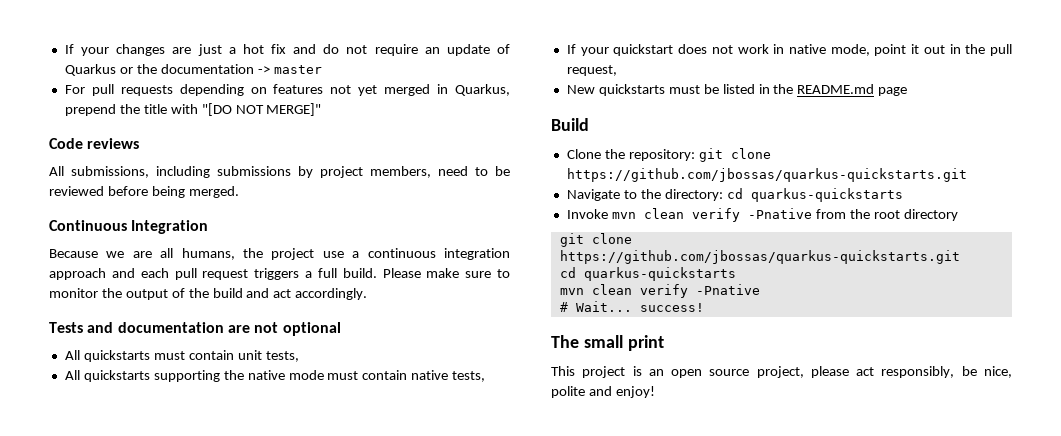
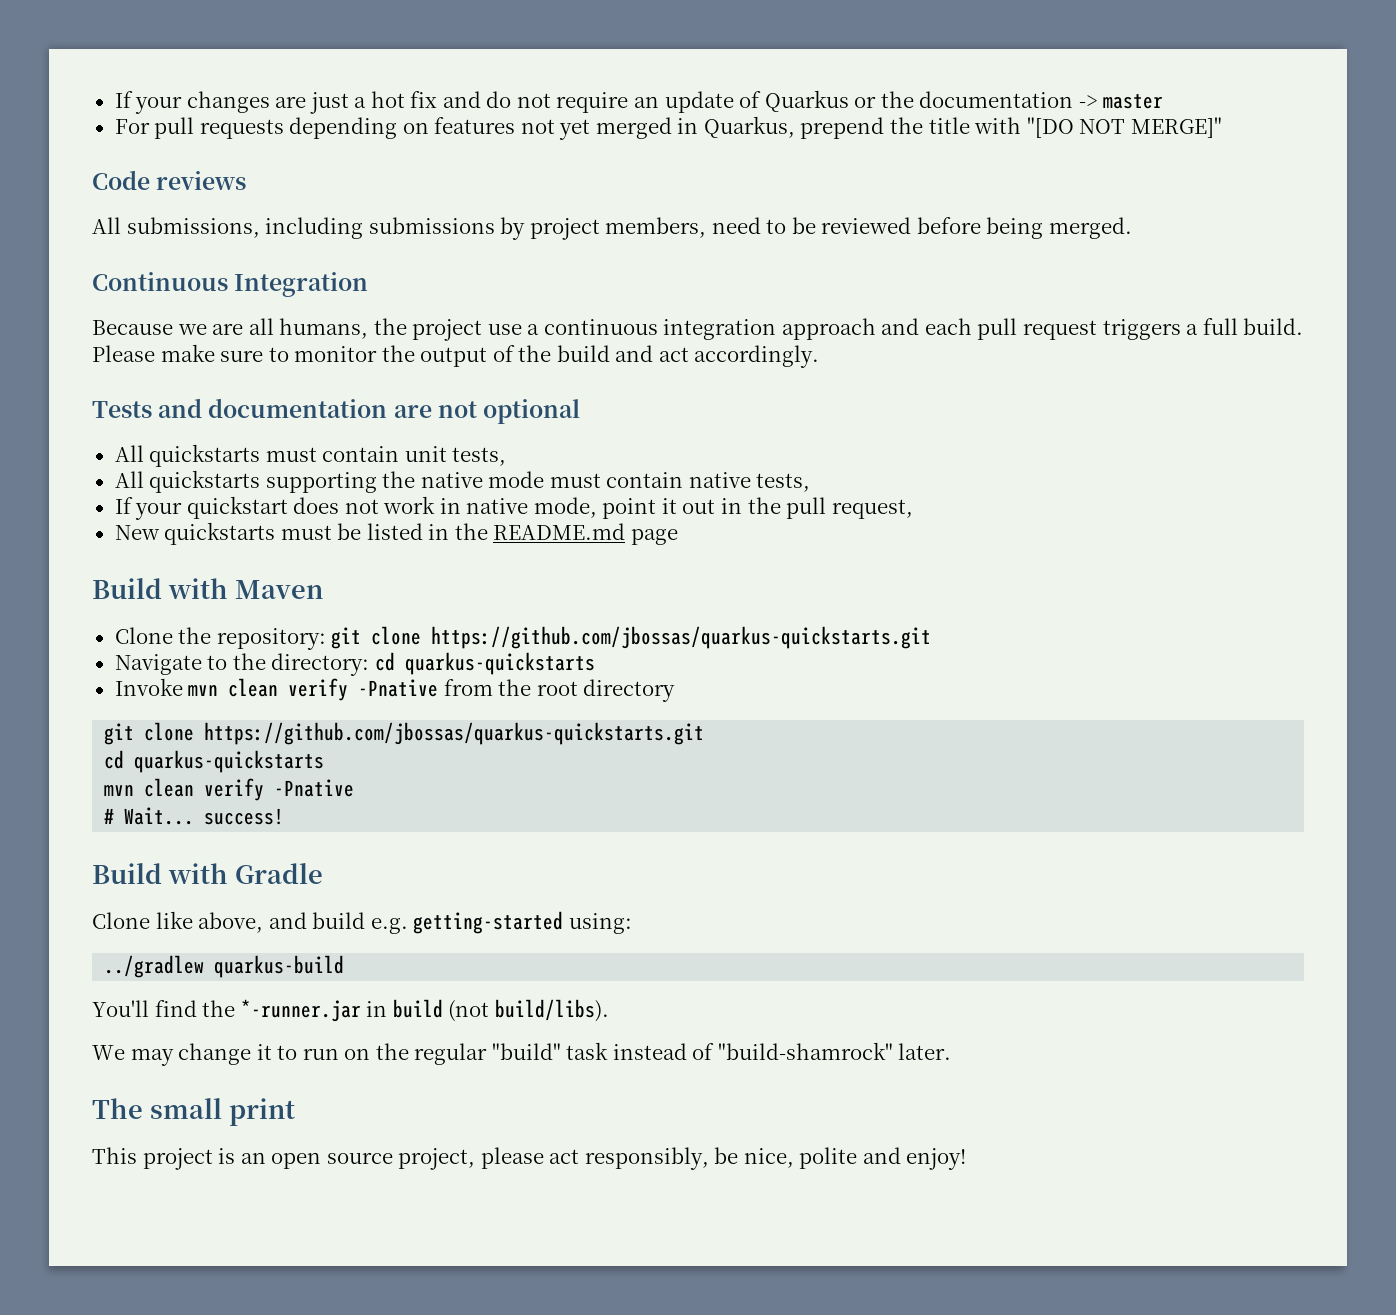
(589, 124) none -> [167,578,323,599] with Maven
(704, 307) none -> [92,863,323,884] [92,911,632,934] [104,955,345,978] [92,999,609,1022] [92,1042,952,1066] // Build with Gradle // Clone like above, and build e.g. getting-started using: // ../gradlew quarkus-build // You'll find the *-runner.jar in build (not build/libs). // We may change it to run on the regular "build" task instead of "build-shamrock" later.

